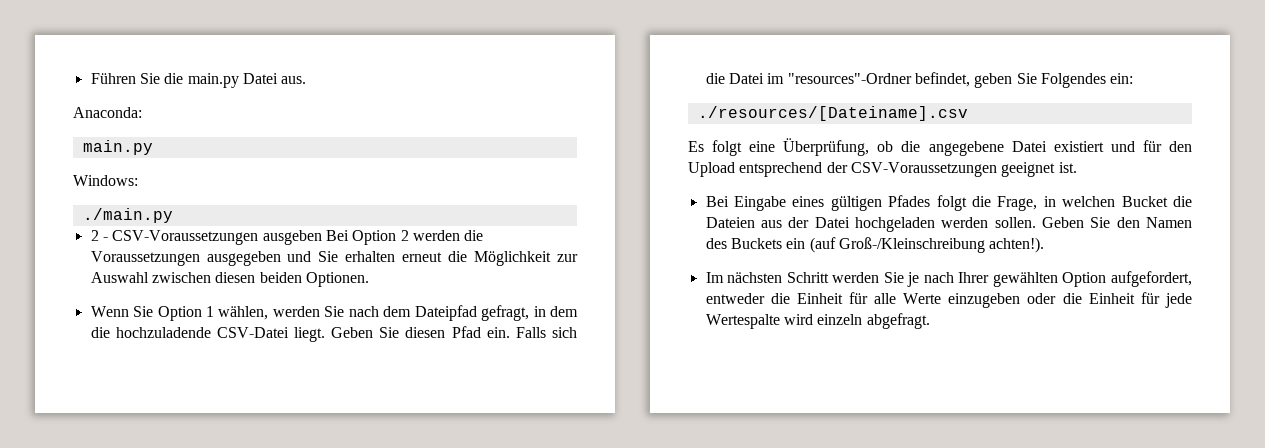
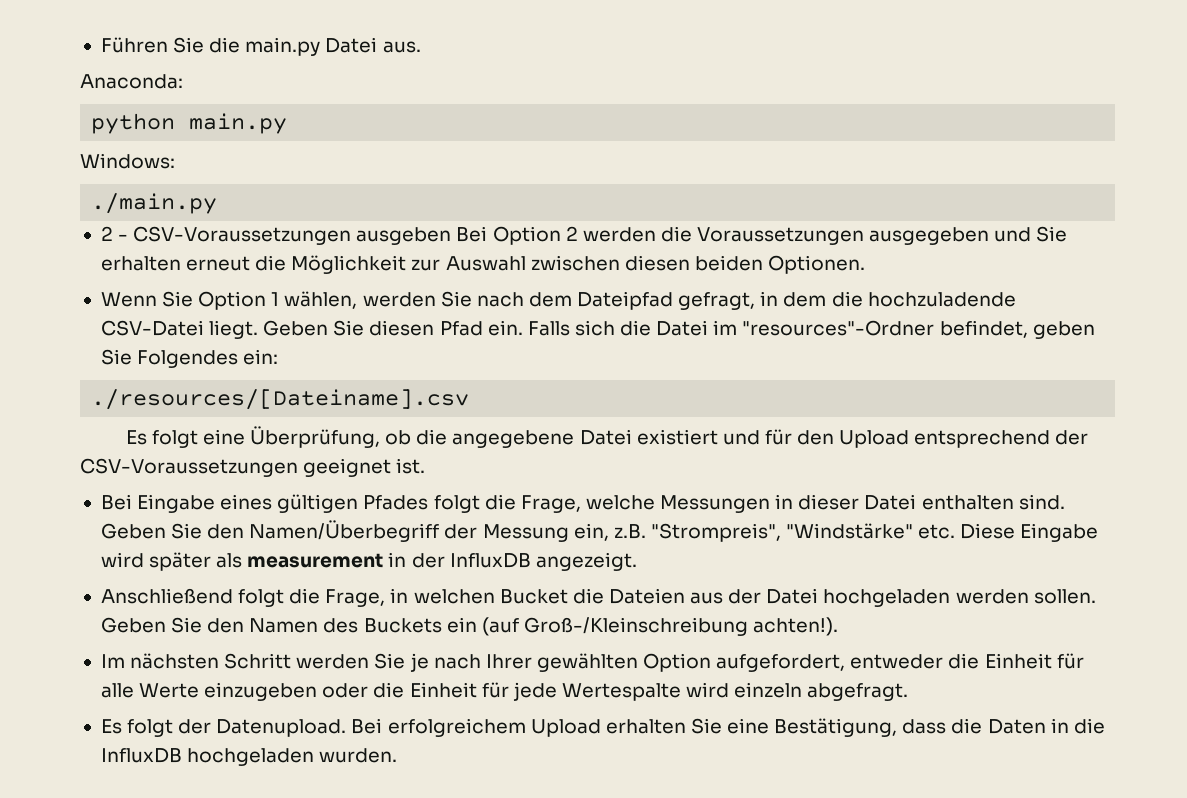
(142, 112) none -> [91,113,176,134] python
(1038, 203) none -> [585,494,1065,513] [100,520,1099,542] [100,552,637,571] [100,588,386,607] welche Messungen in dieser Datei enthalten sind. Geben Sie den Namen/Überbegriff der Messung ein, z.B. "Strompreis", "Windstärke" etc. Diese Eingabe wird später als measurement in der InfluxDB angezeigt. // Anschließend folgt die Frage,
(930, 321) none -> [100,718,1105,737] [100,748,398,766] // Es folgt der Datenupload. Bei erfolgreichem Upload erhalten Sie eine Bestätigung, dass die Daten in die InfluxDB hochgeladen wurden.

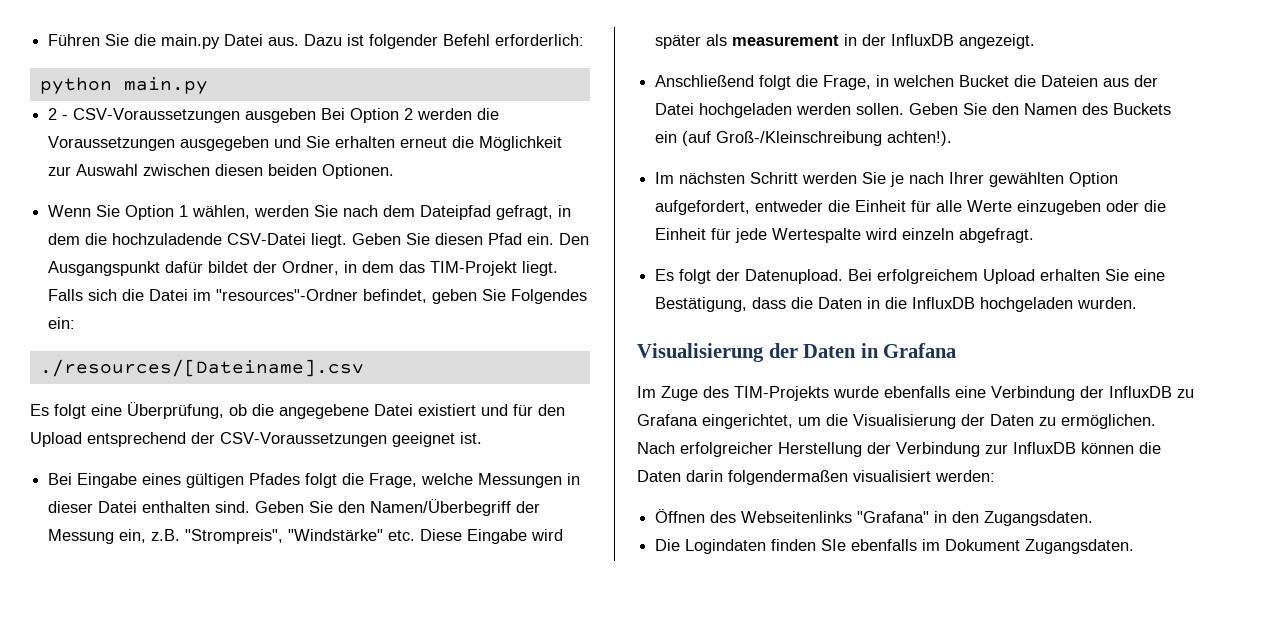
[80,74,183,89] // Anaconda: -> [304,34,585,49] Dazu ist folgender Befehl erforderlich:
[80,153,175,169] [91,193,218,214] // Windows: // ./main.py -> (208, 85) none
(523, 328) none -> [559,233,590,245] [48,261,559,276] Den Ausgangspunkt dafür bildet der Ordner, in dem das TIM-Projekt liegt.
(398, 755) none -> [637,343,957,362] [637,386,1194,401] [637,414,1156,429] [637,442,1161,457] [637,470,995,485] [655,509,1094,526] [655,539,1135,554] // Visualisierung der Daten in Grafana // Im Zuge des TIM-Projekts wurde ebenfalls eine Verbindung der InfluxDB zu Grafana eingerichtet, um die Visualisierung der Daten zu ermöglichen. Nach erfolgreicher Herstellung der Verbindung zur InfluxDB können die Daten darin folgendermaßen visualisiert werden: // Öffnen des Webseitenlinks "Grafana" in den Zugangsdaten. // Die Logindaten finden SIe ebenfalls im Dokument Zugangsdaten.

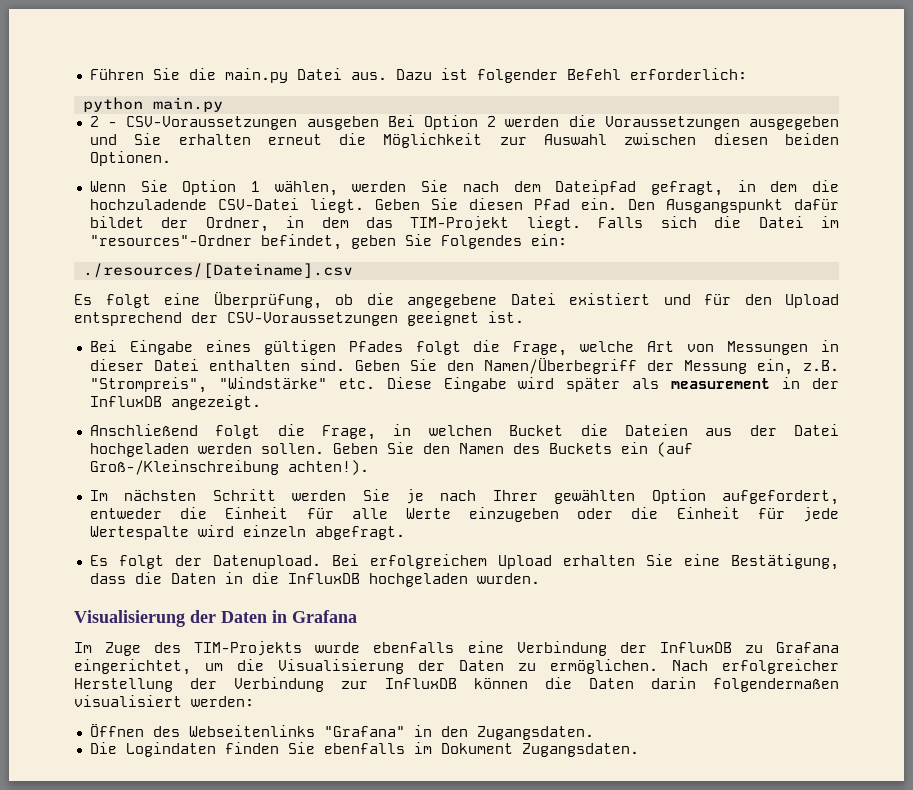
(474, 479) none -> [647,341,715,352] Art von
[821,539,847,551] SIe -> [287,742,315,754] Sie

